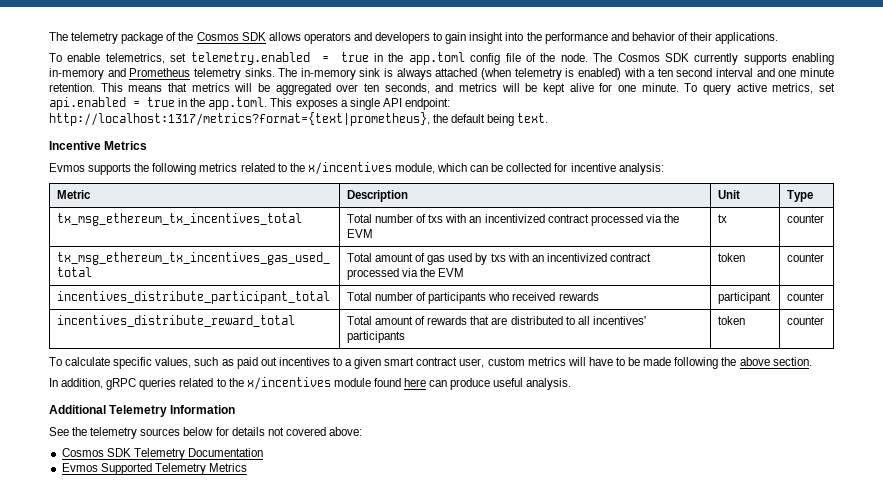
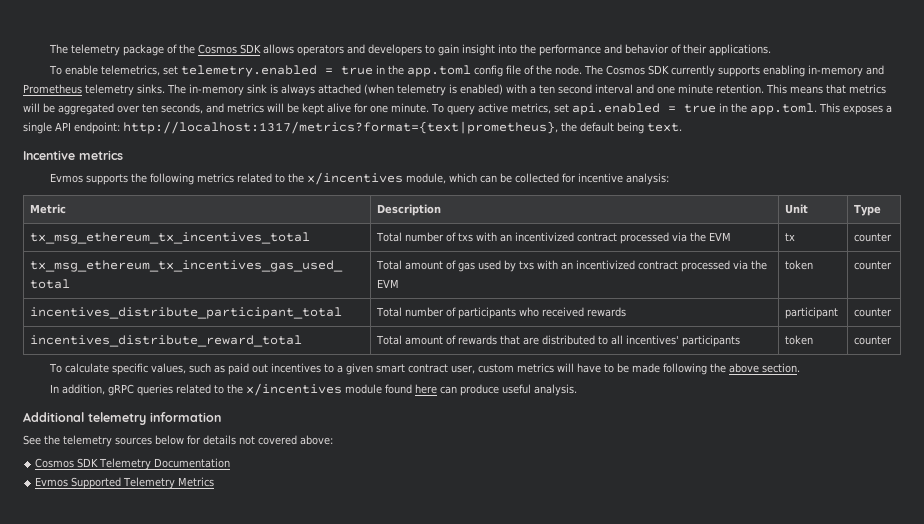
[104,141,148,150] Metrics -> [79,150,123,160] metrics
[109,405,236,417] Telemetry Information -> [88,412,221,425] telemetry information

